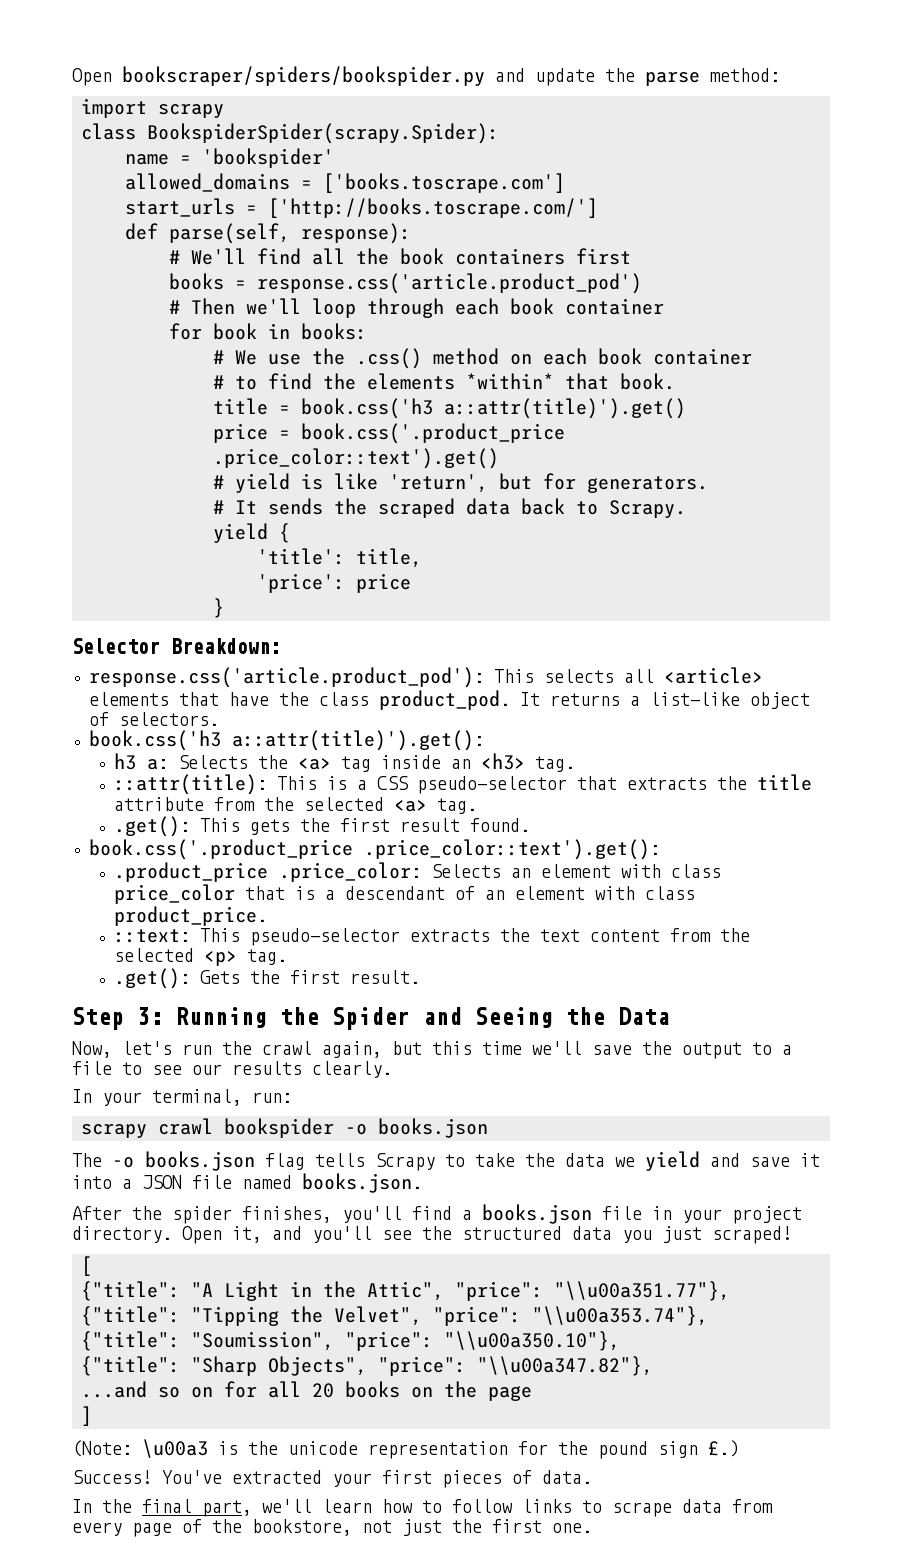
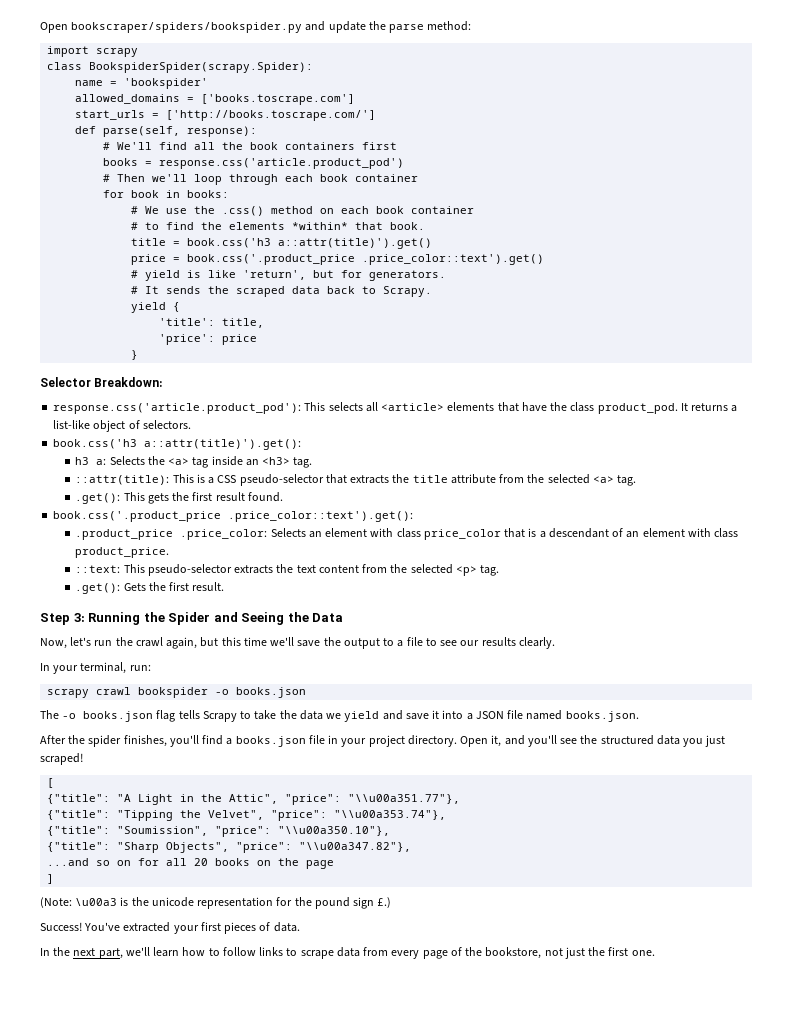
[142,1499,192,1513] final -> [73,948,96,956] next

